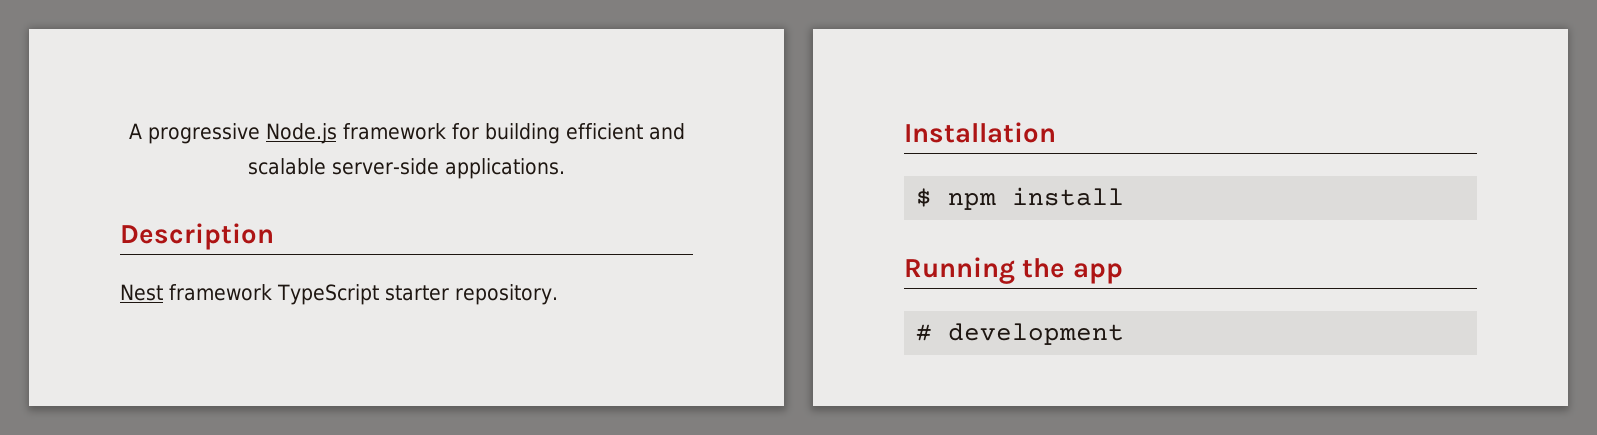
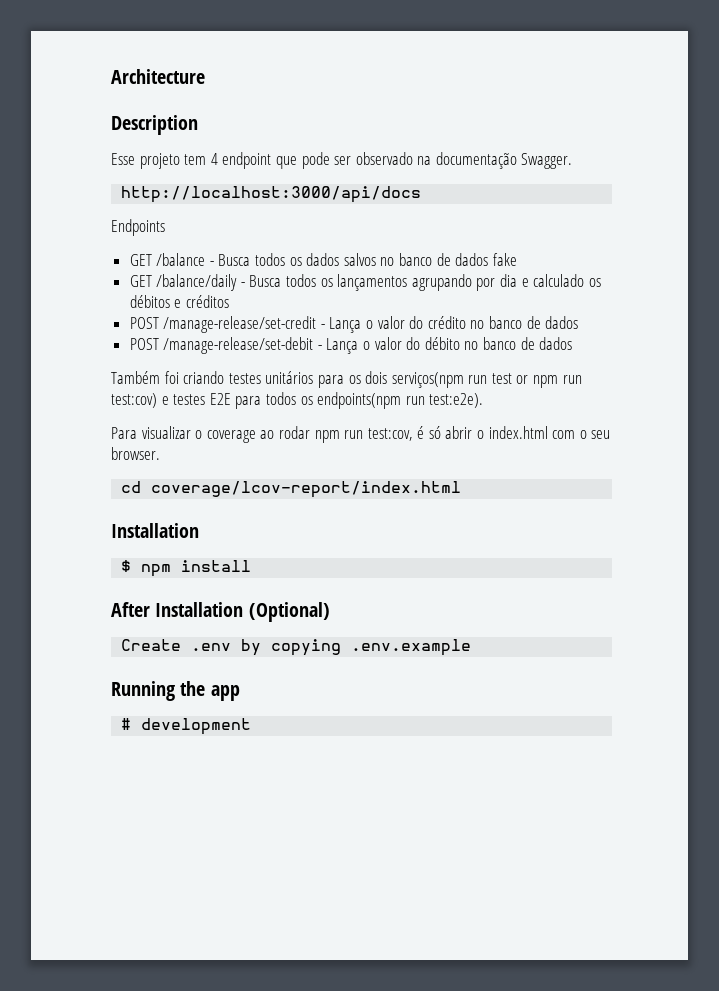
[128,123,685,144] [248,158,565,179] [120,223,274,250] [120,284,558,305] [904,122,1056,143] [916,187,1125,210] A progressive Node.js framework for building efficient and scalable server-side applications. // Description // Nest framework TypeScript starter repository. // Installation // $ npm install -> [111,69,205,84] [111,115,198,135] [111,152,573,169] [121,186,422,203] [111,219,165,236] [129,253,517,266] [129,274,601,291] [129,295,229,308] [129,316,579,333] [129,337,573,354] [111,371,582,388] [111,392,484,409] [111,426,611,443] [111,447,160,460] [121,481,462,498] [111,523,199,538] [121,560,252,577] [111,602,330,622] [121,639,472,656] Architecture // Description // Esse projeto tem 4 endpoint que pode ser observado na documentação Swagger. // http://localhost:3000/api/docs // Endpoints // GET /balance - Busca todos os dados salvos no banco de dados fake // GET /balance/daily - Busca todos os lançamentos agrupando por dia e calculado os débitos e créditos // POST /manage-release/set-credit - Lança o valor do crédito no banco de dados // POST /manage-release/set-debit - Lança o valor do débito no banco de dados // Também foi criando testes unitários para os dois serviços(npm run test or npm run test:cov) e testes E2E para todos os endpoints(npm run test:e2e). // Para visualizar o coverage ao rodar npm run test:cov, é só abrir o index.html com o seu browser. // cd coverage/lcov-report/index.html // Installation // $ npm install // After Installation (Optional) // Create .env by copying .env.example

